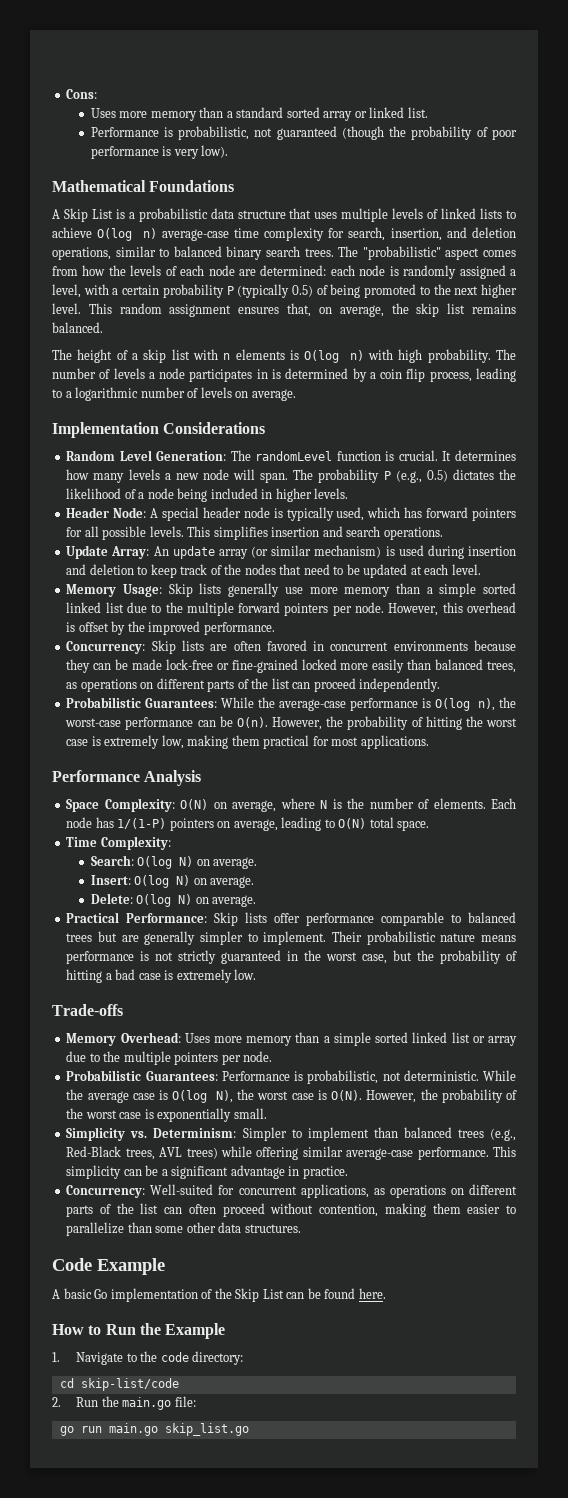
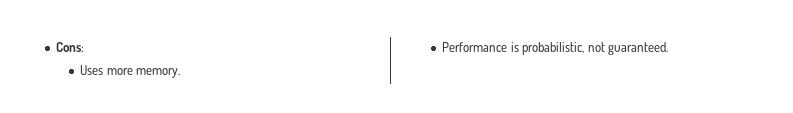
[150,107,428,121] [90,126,517,140] [90,145,229,159] [52,180,235,192] [52,208,516,222] [52,227,516,241] [52,246,517,260] [52,265,516,279] [52,284,517,298] [52,303,516,317] [52,322,103,333] [52,349,516,363] [52,368,516,382] [52,387,296,401] [52,422,266,438] [66,450,516,461] [66,469,516,483] [66,488,349,502] [66,507,516,521] [66,526,443,540] [66,545,516,559] [66,564,481,578] [66,583,516,597] [66,602,516,616] [66,621,275,635] [66,640,516,654] [66,659,516,673] [66,678,441,692] [66,697,516,711] [65,716,517,730] [66,735,429,749] [52,770,202,786] [66,798,517,812] [66,817,430,831] [66,836,171,850] [90,855,258,869] [90,875,255,888] [90,893,257,907] [66,912,516,926] [66,931,516,945] [66,950,518,964] [66,969,257,983] [52,1004,123,1016] [66,1032,518,1046] [66,1051,273,1065] [66,1070,516,1084] [66,1089,517,1103] [66,1108,267,1122] [66,1127,516,1141] [66,1146,516,1160] [66,1165,348,1179] [66,1184,517,1198] [66,1203,517,1217] [66,1222,301,1236] [52,1258,165,1275] [52,1288,386,1302] [52,1323,226,1339] [52,1351,244,1365] [59,1378,179,1391] [52,1396,196,1410] [59,1423,249,1436] memory than a standard sorted array or linked list. // Performance is probabilistic, not guaranteed (though the probability of poor performance is very low). // Mathematical Foundations // A Skip List is a probabilistic data structure that uses multiple levels of linked lists to achieve O(log n) average-case time complexity for search, insertion, and deletion operations, similar to balanced binary search trees. The "probabilistic" aspect comes from how the levels of each node are determined: each node is randomly assigned a level, with a certain probability P (typically 0.5) of being promoted to the next higher level. This random assignment ensures that, on average, the skip list remains balanced. // The height of a skip list with n elements is O(log n) with high probability. The number of levels a node participates in is determined by a coin flip process, leading to a logarithmic number of levels on average. // Implementation Considerations // Random Level Generation: The randomLevel function is crucial. It determines how many levels a new node will span. The probability P (e.g., 0.5) dictates the likelihood of a node being included in higher levels. // Header Node: A special header node is typically used, which has forward pointers for all possible levels. This simplifies insertion and search operations. // Update Array: An update array (or similar mechanism) is used during insertion and deletion to keep track of the nodes that need to be updated at each level. // Memory Usage: Skip lists generally use more memory than a simple sorted linked list due to the multiple forward pointers per node. However, this overhead is offset by the improved performance. // Concurrency: Skip lists are often favored in concurrent environments because they can be made lock-free or fine-grained locked more easily than balanced trees, as operations on different parts of the list can proceed independently. // Probabilistic Guarantees: While the average-case performance is O(log n), the worst-case performance can be O(n). However, the probability of hitting the worst case is extremely low, making them practical for most applications. // Performance Analysis // Space Complexity: O(N) on average, where N is the number of elements. Each node has 1/(1-P) pointers on average, leading to O(N) total space. // Time Complexity: // Search: O(log N) on average. // Insert: O(log N) on average. // Delete: O(log N) on average. // Practical Performance: Skip lists offer performance comparable to balanced trees but are generally simpler to implement. Their probabilistic nature means performance is not strictly guaranteed in the worst case, but the probability of hitting a bad case is extremely low. // Trade-offs // Memory Overhead: Uses more memory than a simple sorted linked list or array due to the multiple pointers per node. // Probabilistic Guarantees: Performance is probabilistic, not deterministic. While the average case is O(log N), the worst case is O(N). However, the probability of the worst case is exponentially small. // Simplicity vs. Determinism: Simpler to implement than balanced trees (e.g., Red-Black trees, AVL trees) while offering similar average-case performance. This simplicity can be a significant advantage in practice. // Concurrency: Well-suited for concurrent applications, as operations on different parts of the list can often proceed without contention, making them easier to parallelize than some other data structures. // Code Example // A basic Go implementation of the Skip List can be found here. // How to Run the Example // 1. Navigate to the code directory: // cd skip-list/code // 2. Run the main.go file: // go run main.go skip_list.go -> [136,68,181,78] [442,42,669,55] memory. // Performance is probabilistic, not guaranteed.

